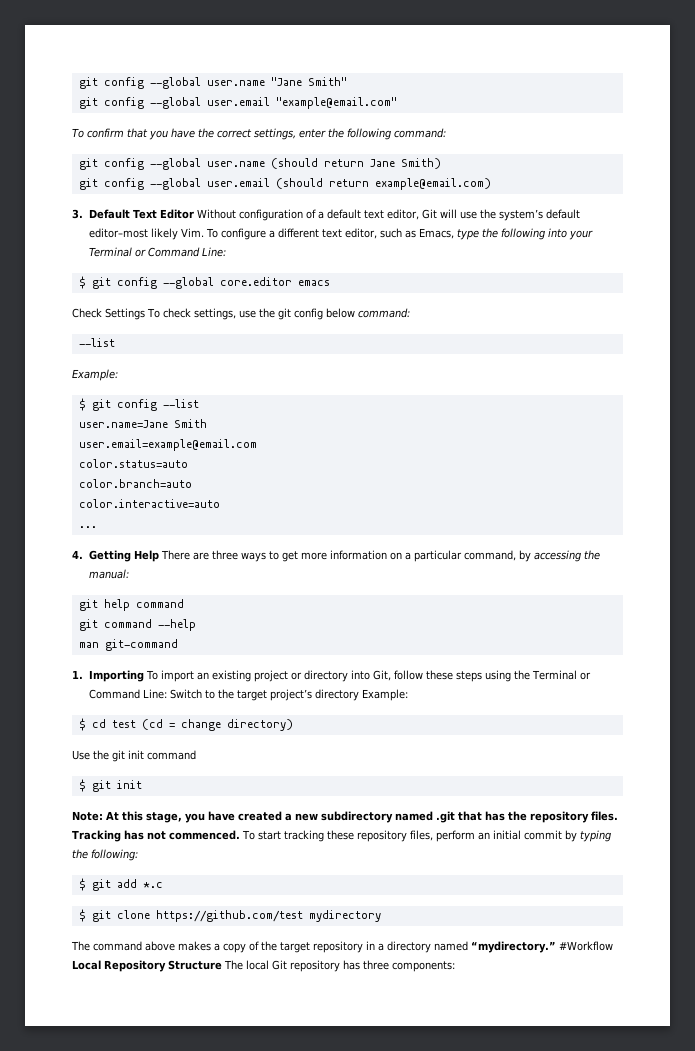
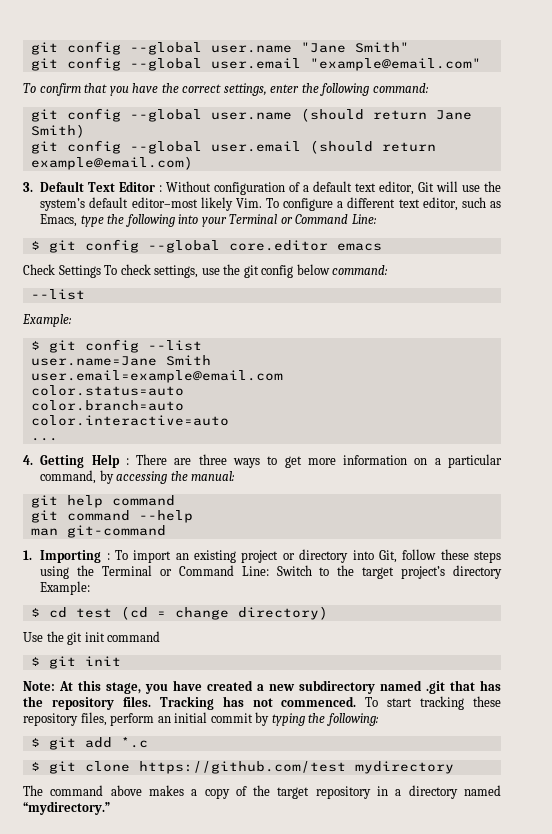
(195, 214) none -> [159,185,163,192] :
(159, 556) none -> [125,458,129,465] :
(144, 676) none -> [106,553,110,560] :
[559,941,613,951] [72,960,455,972] #Workflow Local Repository Structure The local Git repository has three components: -> (110, 808) none

